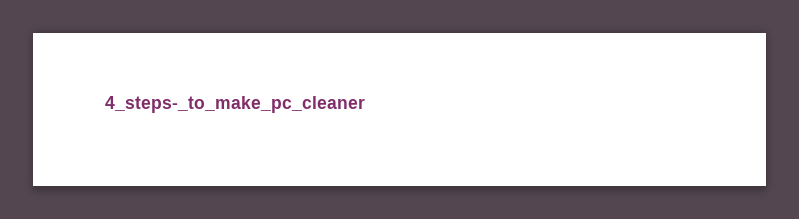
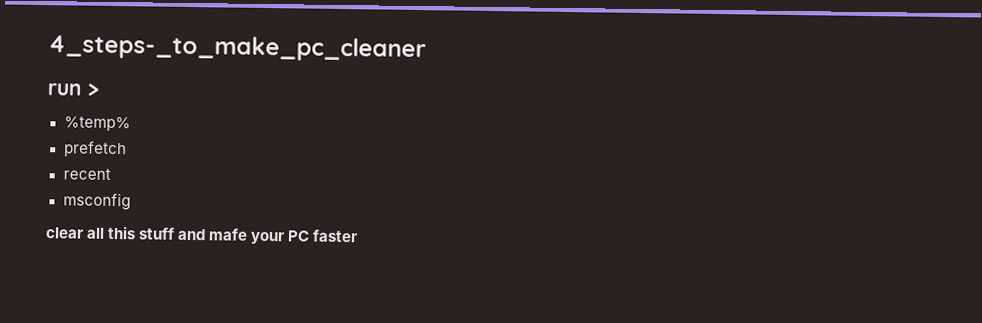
(365, 104) none -> [47,83,99,96] [63,116,131,132] [63,140,127,158] [62,168,111,180] [62,192,131,211] [45,225,359,245] // run > // %temp% // prefetch // recent // msconfig // clear all this stuff and mafe your PC faster

